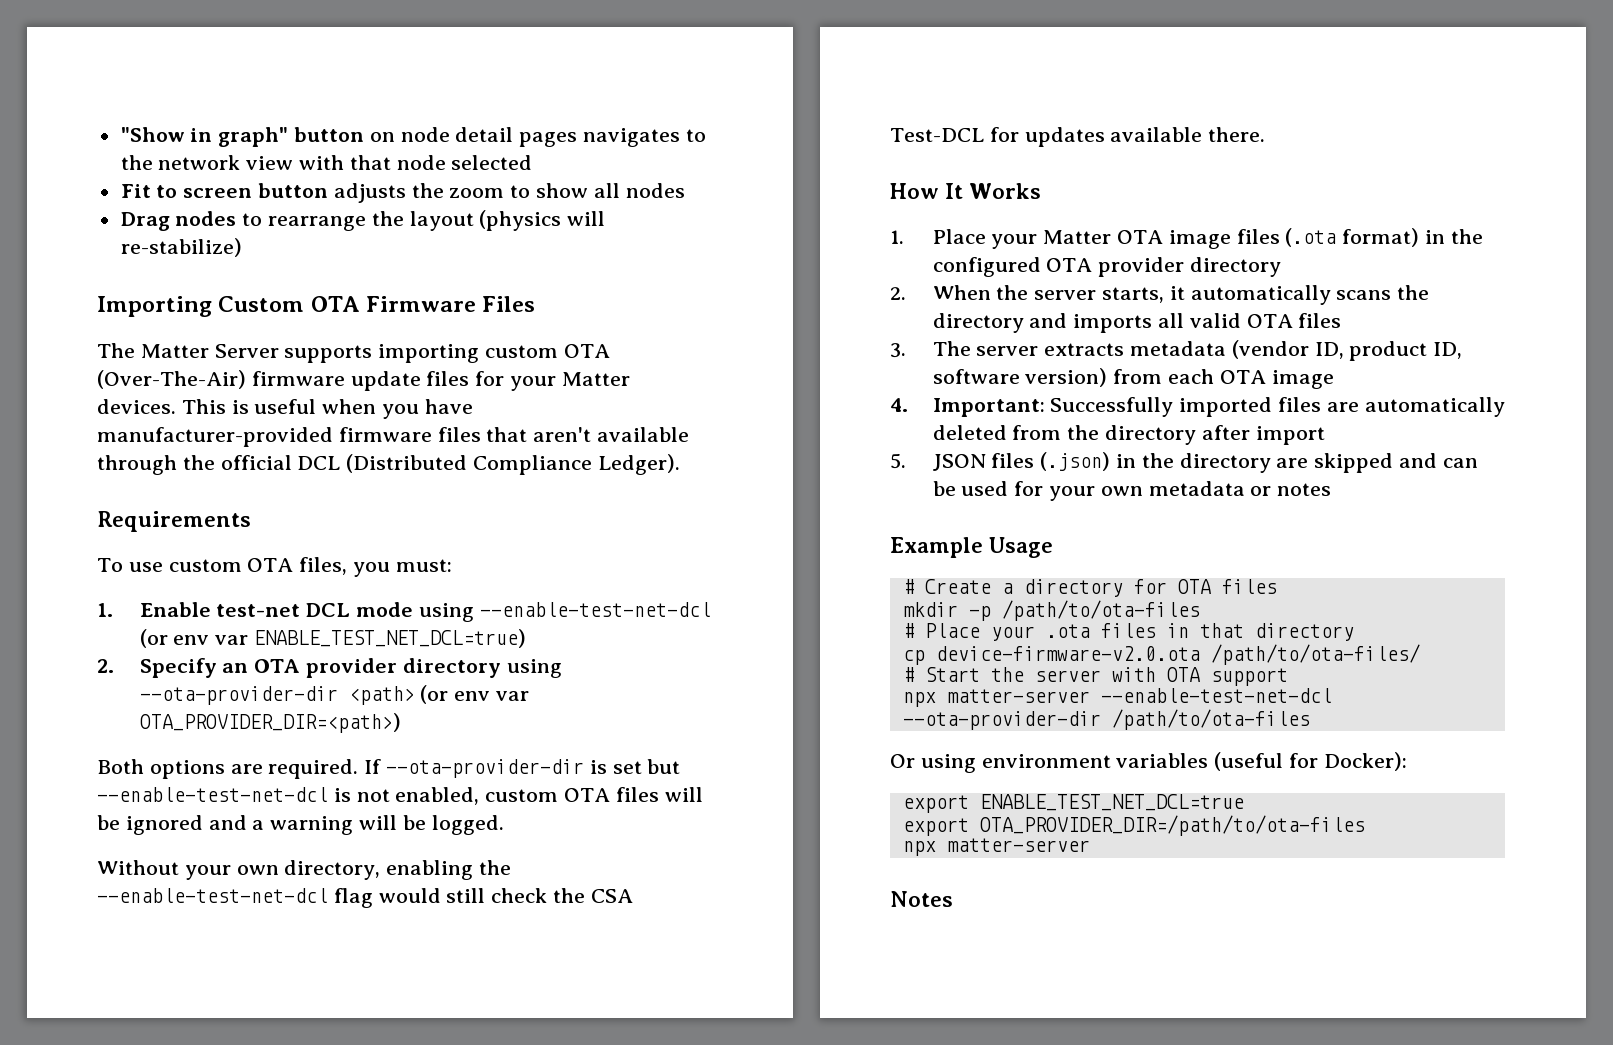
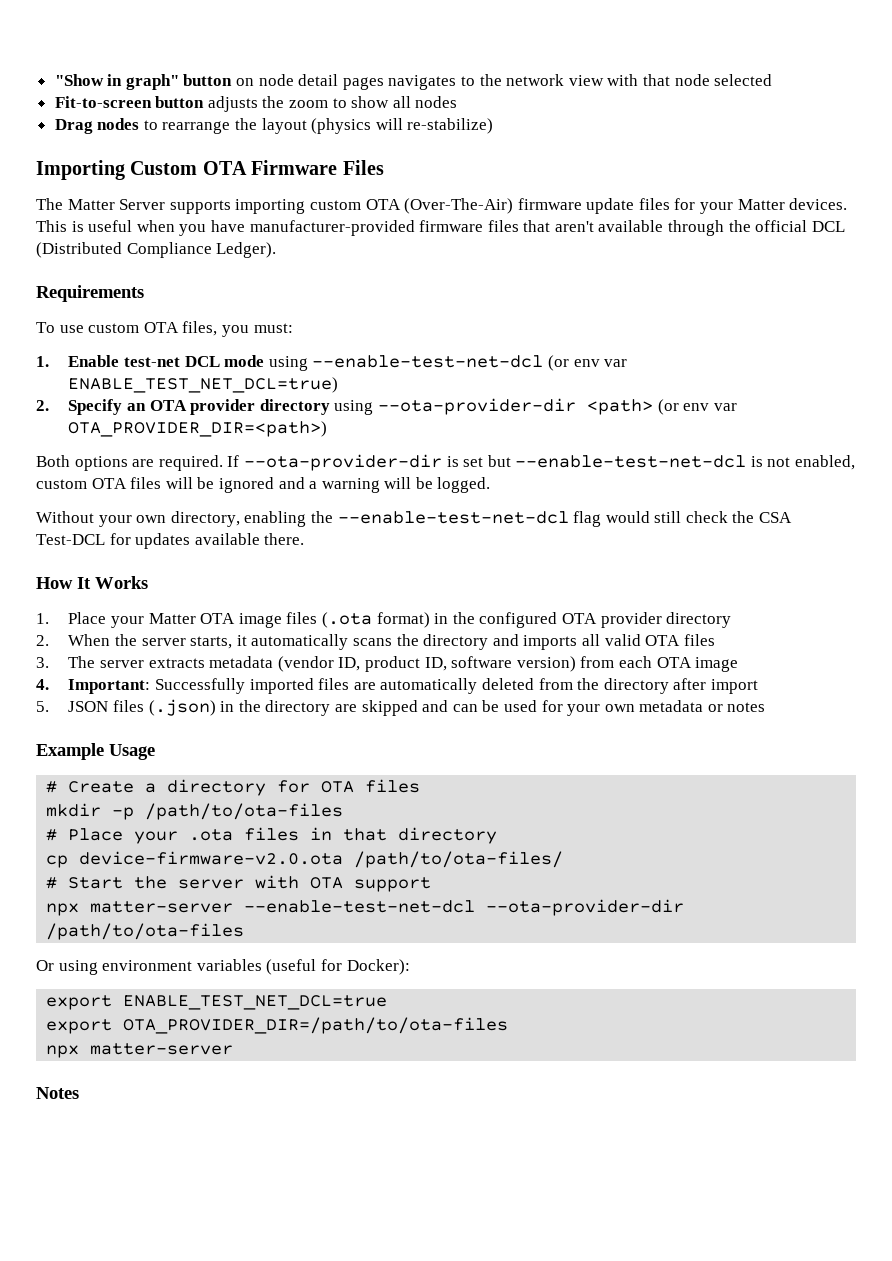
[120,184,253,198] Fit to screen -> [54,96,152,108] Fit-to-screen

